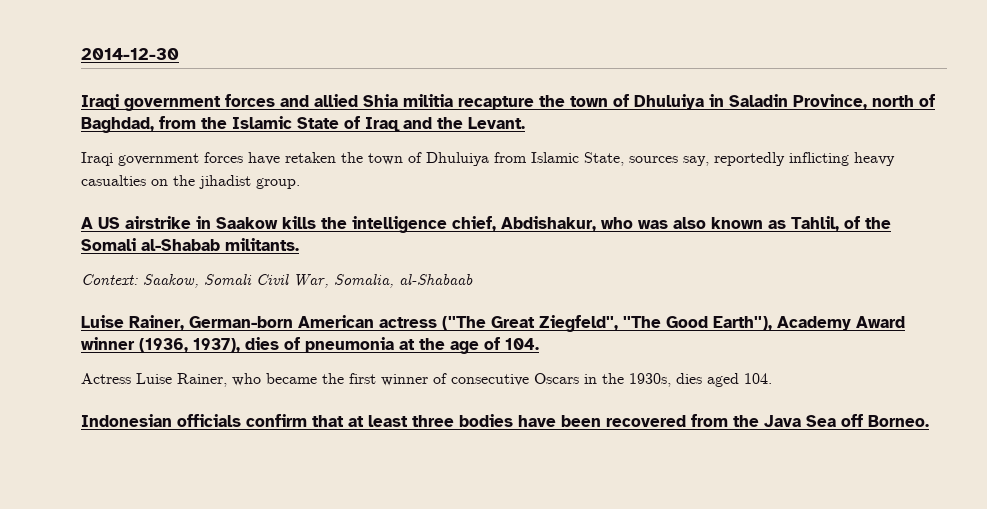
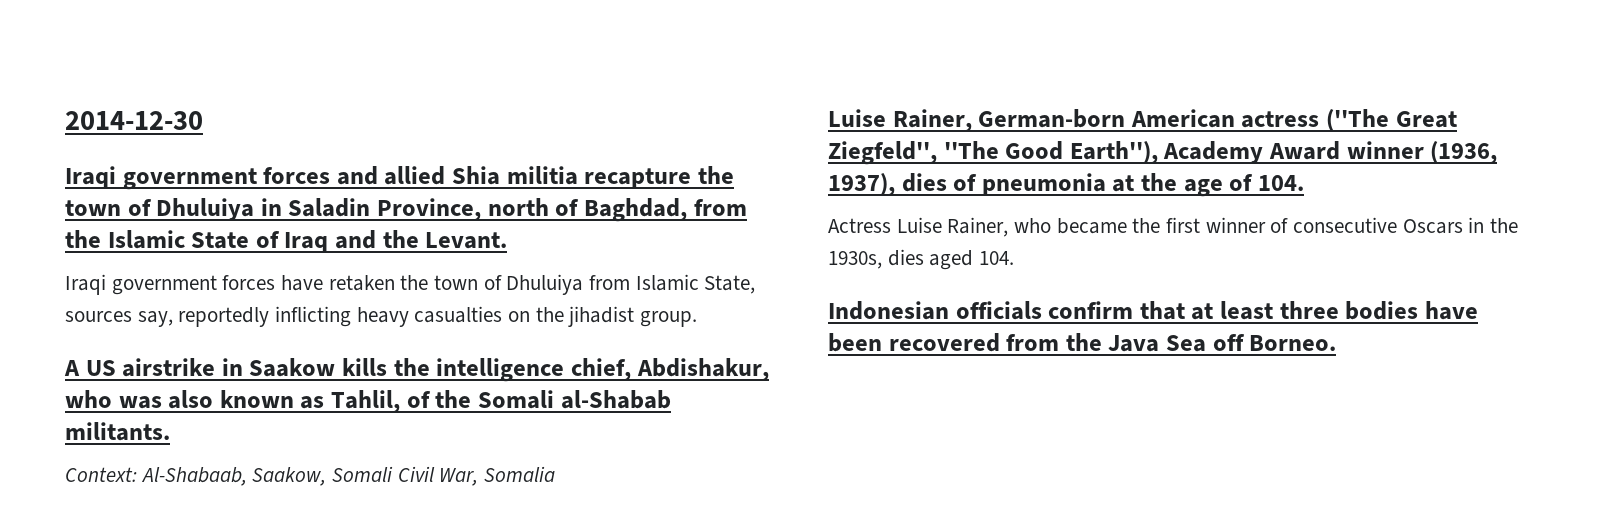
(138, 279) none -> [140,467,247,486] Al-Shabaab,
[334,274,473,288] Somalia, al-Shabaab -> [484,466,556,482] Somalia

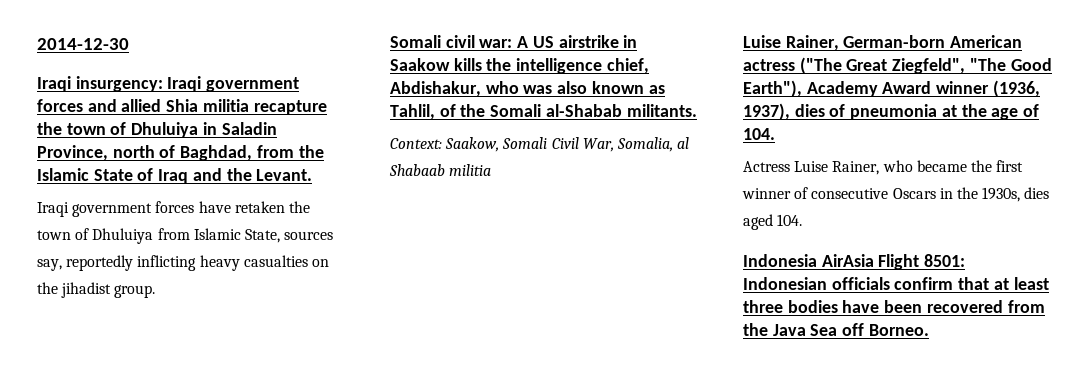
(116, 177) none -> [75,76,202,92] insurgency: Iraqi
(698, 319) none -> [390,35,513,48] Somali civil war:
[140,467,247,486] Al-Shabaab, -> (442, 143) none
[484,466,556,482] Somalia -> [616,137,690,152] [389,164,492,176] Somalia, al Shabaab militia
[1326,109,1457,132] [828,141,1158,165] (''The Great Ziegfeld'', ''The Good Earth''), -> [799,57,1052,74] [743,80,802,97] ("The Great Ziegfeld", "The Good Earth"),
(1015, 258) none -> [743,254,966,270] Indonesia AirAsia Flight 8501:

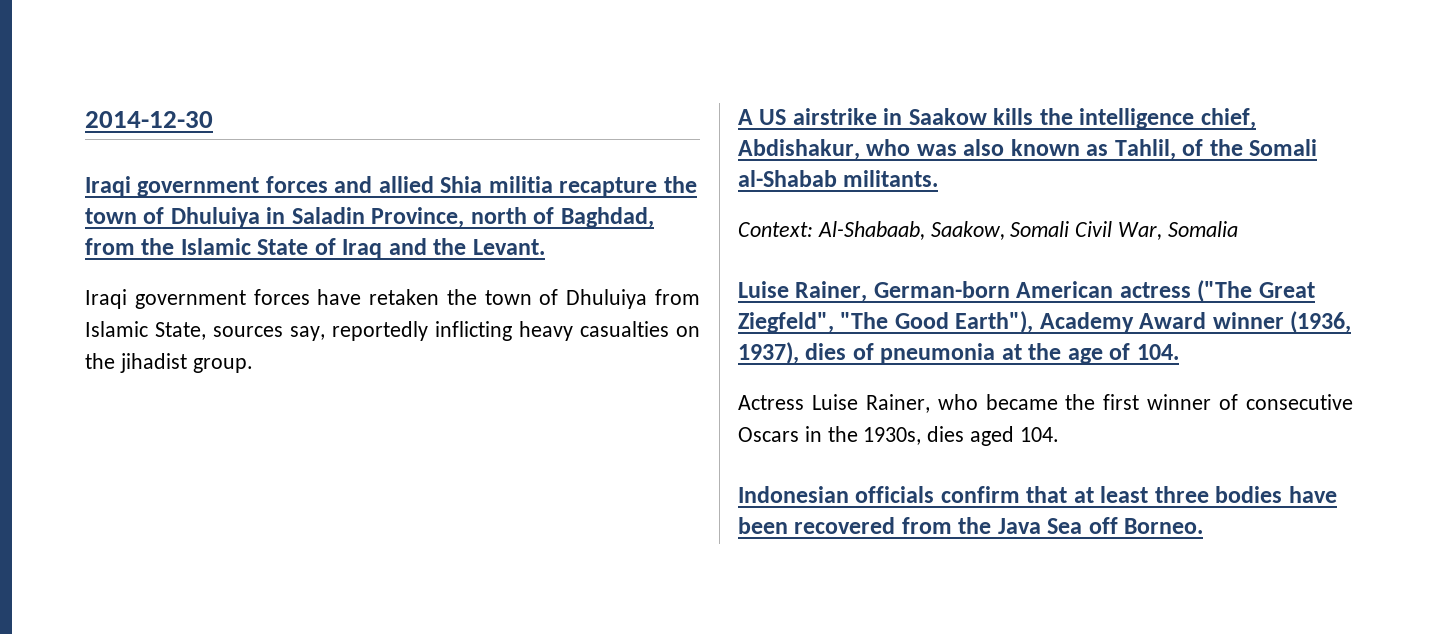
[75,76,202,92] insurgency: Iraqi -> (131, 186) none
[390,35,513,48] Somali civil war: -> (253, 365) none
(442, 143) none -> [817,221,925,240] Al-Shabaab,
[616,137,690,152] [389,164,492,176] Somalia, al Shabaab militia -> [1167,221,1238,237] Somalia
[743,254,966,270] Indonesia AirAsia Flight 8501: -> (1059, 434) none

